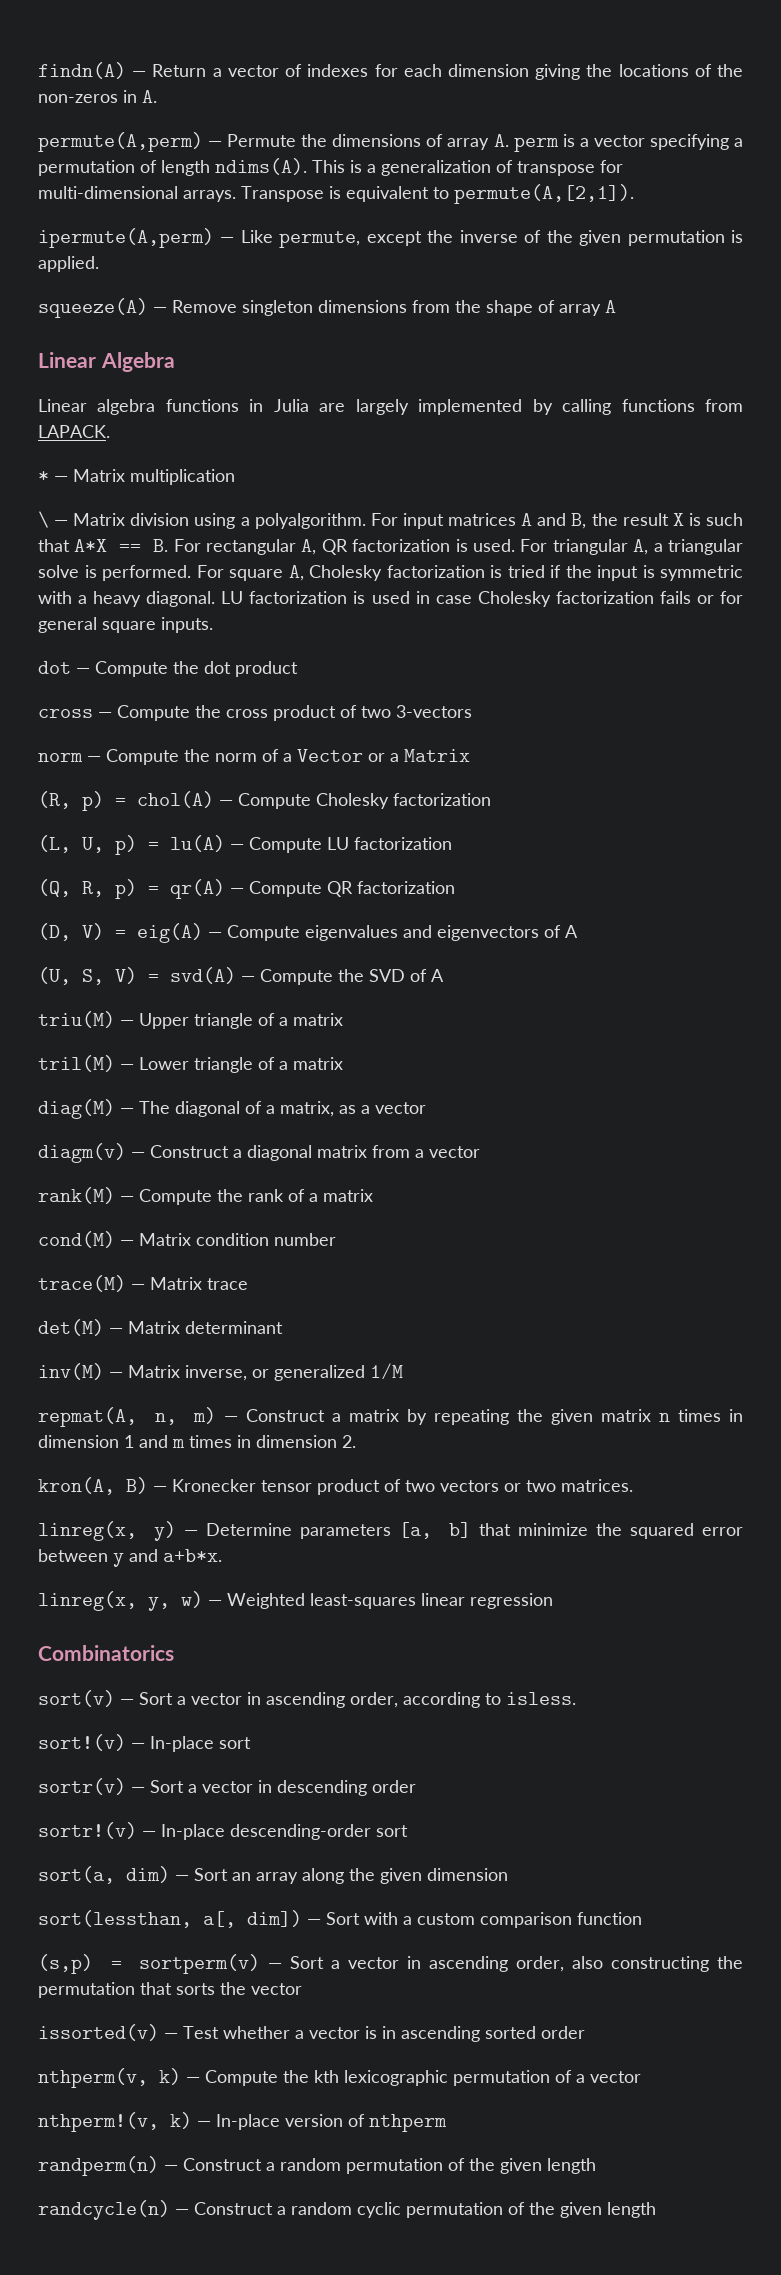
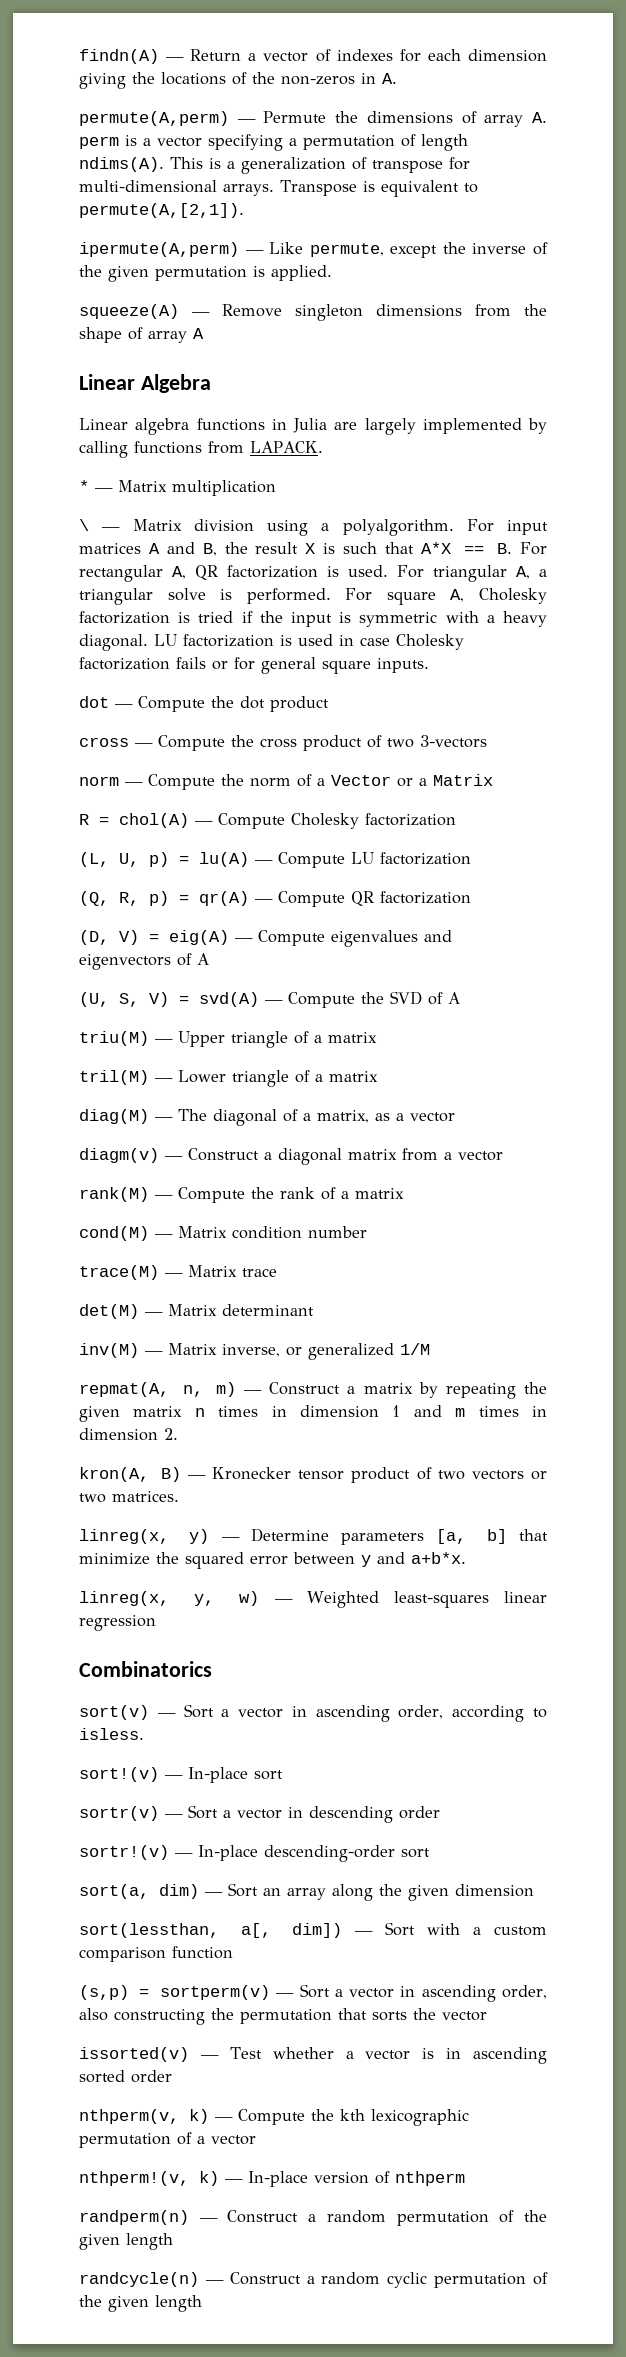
[38,791,104,811] (R, p) -> [79,814,89,825] R

